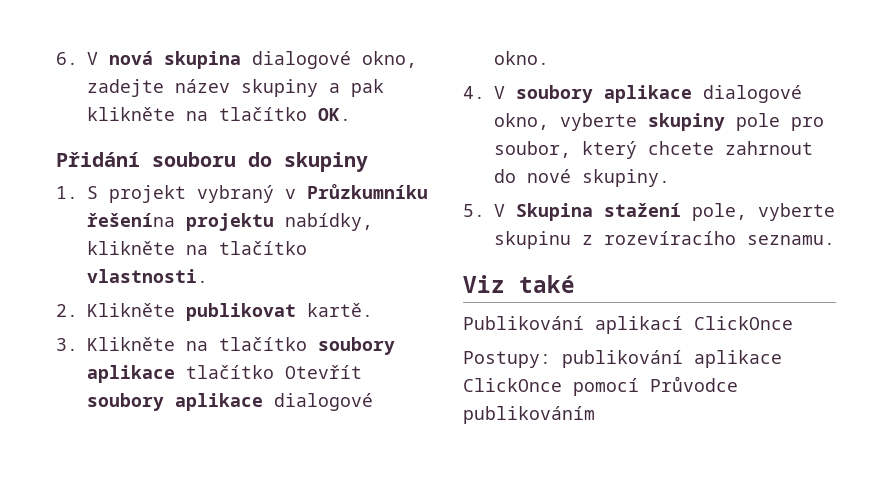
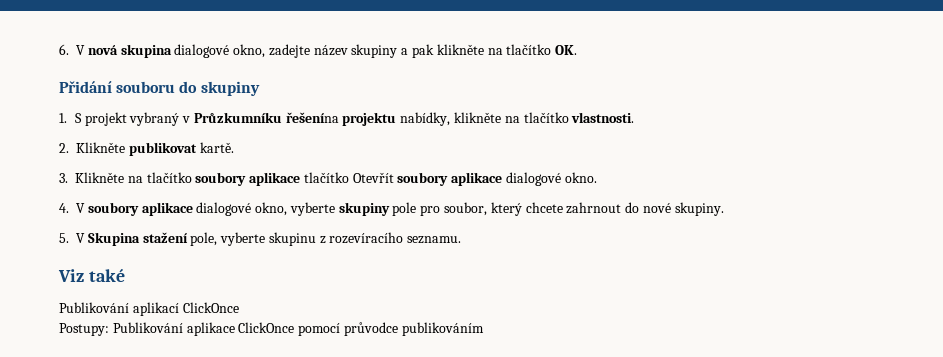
[562,350,683,368] publikování -> [112,322,183,333] Publikování
[650,376,738,392] Průvodce -> [343,322,398,336] průvodce

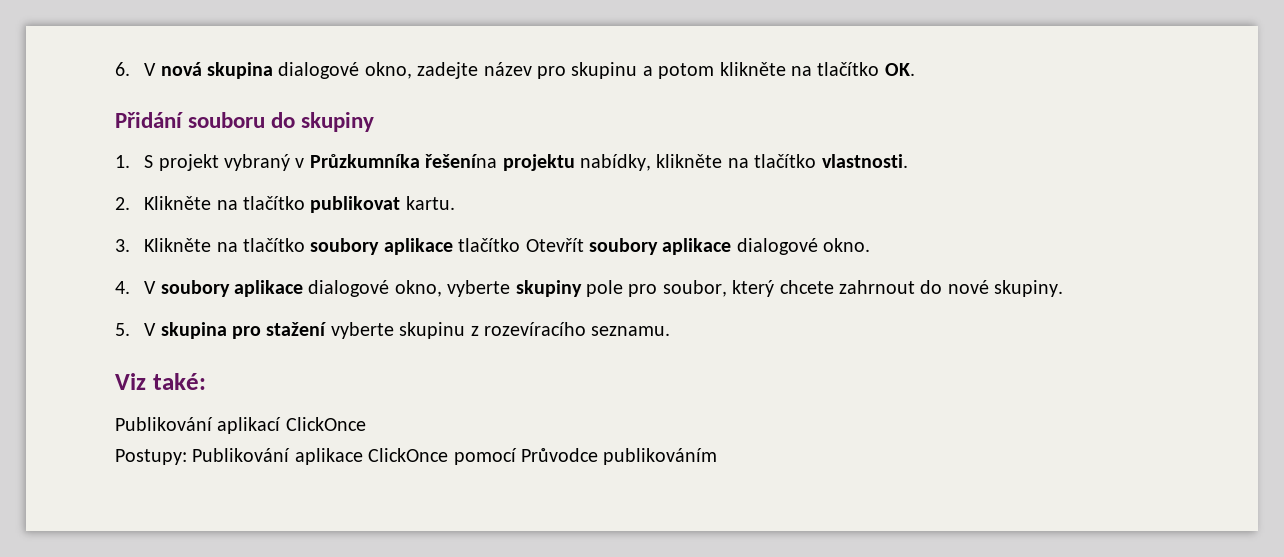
[351,44,435,58] skupiny a pak -> [537,62,715,79] pro skupinu a potom
[193,112,282,123] Průzkumníku -> [309,154,420,168] Průzkumníka
[128,142,234,156] publikovat kartě. -> [216,196,455,213] na tlačítko publikovat kartu.
[87,232,218,246] Skupina stažení pole, -> [160,322,327,339] skupina pro stažení
[88,269,125,282] také -> [152,373,206,390] také:
[343,322,398,336] průvodce -> [521,448,598,462] Průvodce

